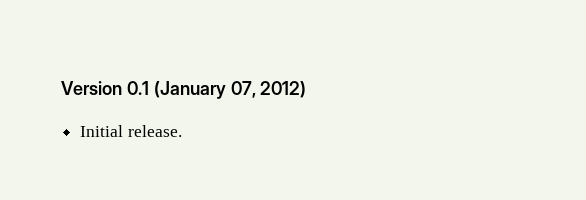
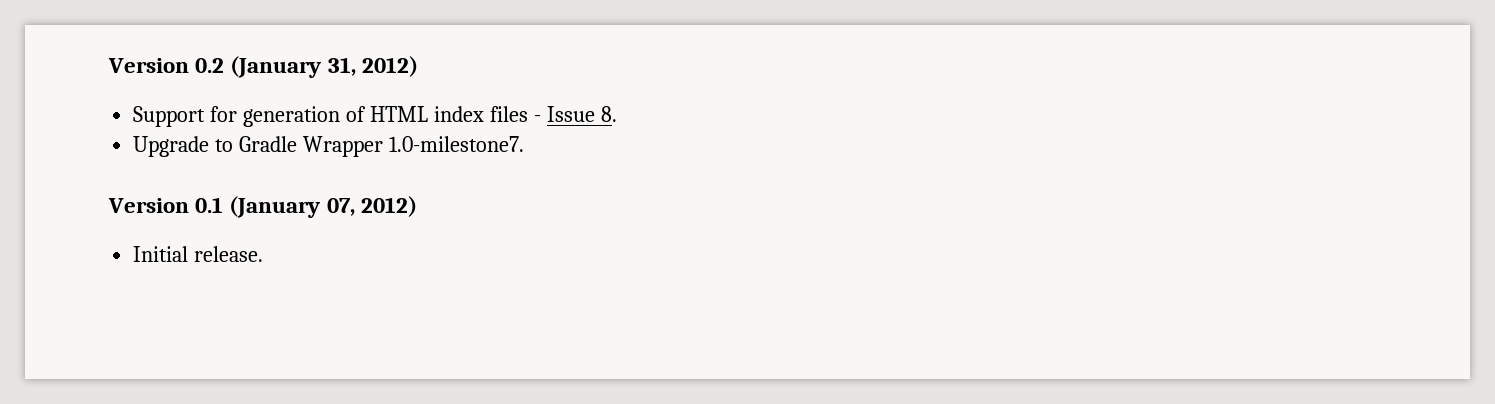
[61,81,122,95] Version -> [108,56,418,78] [133,106,617,127] [133,136,524,157] [108,198,189,213] Version 0.2 (January 31, 2012) // Support for generation of HTML index files - Issue 8. // Upgrade to Gradle Wrapper 1.0-milestone7. // Version

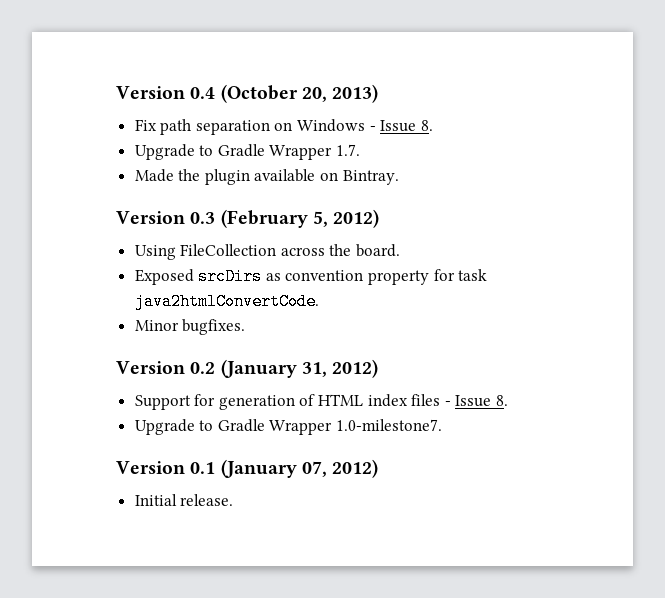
[108,58,189,73] Version -> [116,84,379,103] [134,119,433,135] [134,144,361,160] [134,169,399,185] [116,209,380,228] [134,244,401,260] [134,268,488,285] [134,293,319,310] [134,319,246,335] [116,361,185,374] Version 0.4 (October 20, 2013) // Fix path separation on Windows - Issue 8. // Upgrade to Gradle Wrapper 1.7. // Made the plugin available on Bintray. // Version 0.3 (February 5, 2012) // Using FileCollection across the board. // Exposed srcDirs as convention property for task java2htmlConvertCode. // Minor bugfixes. // Version

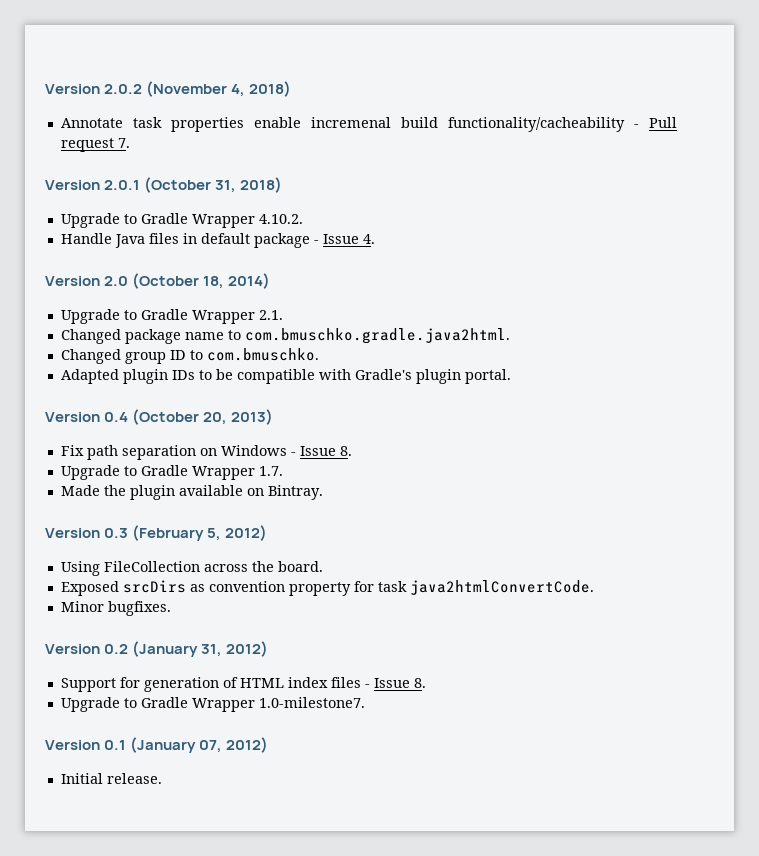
[116,86,185,99] Version -> [45,81,292,97] [60,117,677,132] [60,138,130,152] [45,177,283,193] [60,213,303,228] [60,233,375,248] [45,273,271,289] [60,309,283,324] [60,328,510,344] [60,348,319,364] [60,369,511,384] [45,412,100,422] Version 2.0.2 (November 4, 2018) // Annotate task properties enable incremenal build functionality/cacheability - Pull request 7. // Version 2.0.1 (October 31, 2018) // Upgrade to Gradle Wrapper 4.10.2. // Handle Java files in default package - Issue 4. // Version 2.0 (October 18, 2014) // Upgrade to Gradle Wrapper 2.1. // Changed package name to com.bmuschko.gradle.java2html. // Changed group ID to com.bmuschko. // Adapted plugin IDs to be compatible with Gradle's plugin portal. // Version

